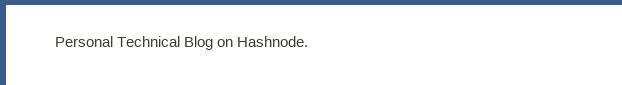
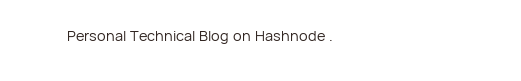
[237,36,309,47] Hashnode. -> [254,31,333,41] Hashnode .

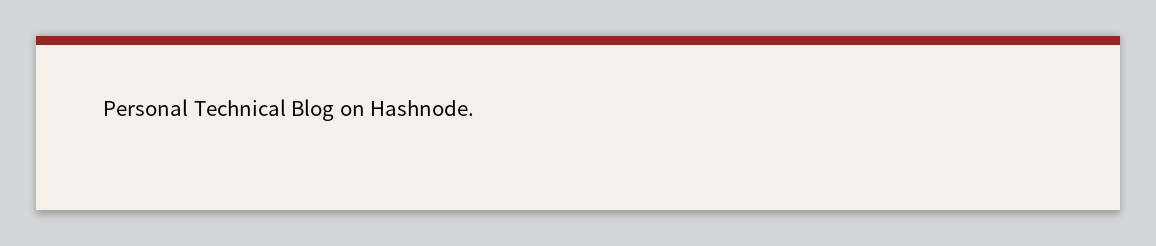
[254,31,333,41] Hashnode . -> [370,100,475,116] Hashnode.

